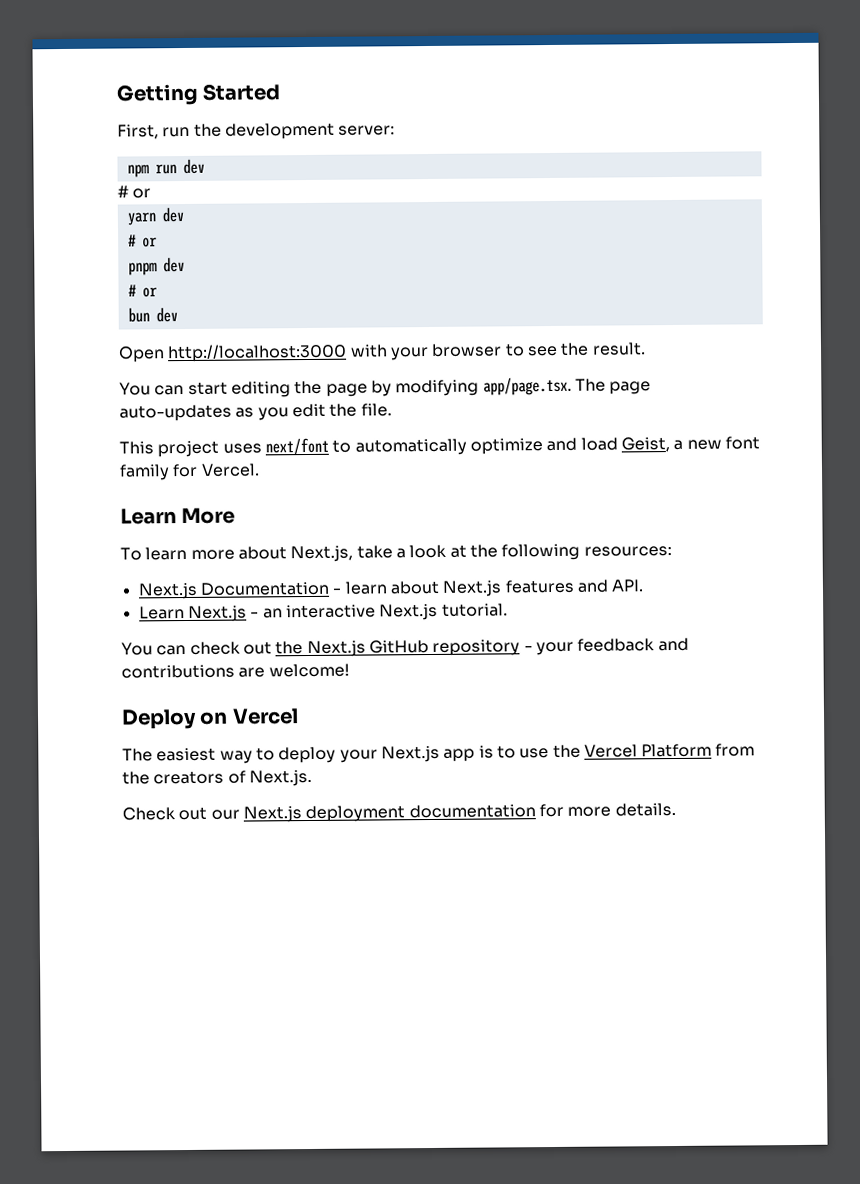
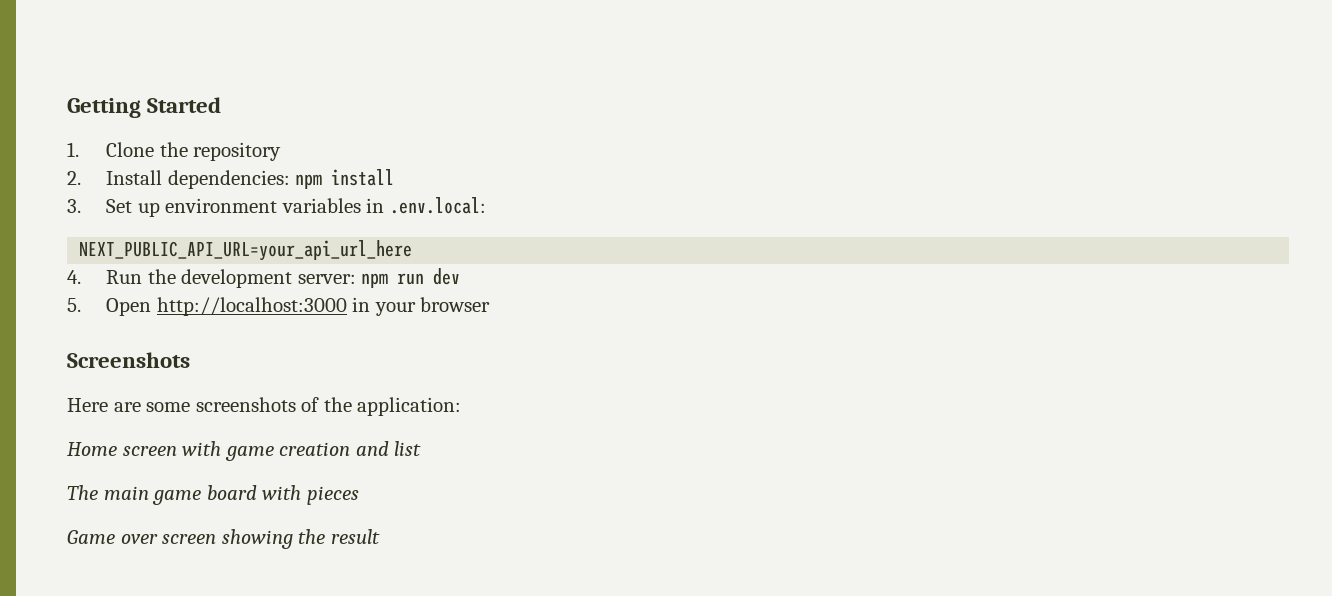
[117,124,191,140] First, run -> [67,142,282,161] [67,169,395,189] [67,197,486,217] [79,240,413,261] [67,270,143,284] 1. Clone the repository // 2. Install dependencies: npm install // 3. Set up environment variables in .env.local: // NEXT_PUBLIC_API_URL=your_api_url_here // 4. Run
(396, 130) // -> (356, 279) none
[117,185,152,199] [126,207,184,226] [127,234,158,248] [127,257,185,276] [127,284,158,298] [127,307,178,323] # or // yarn dev // # or // pnpm dev // # or // bun dev // -> [67,298,81,312] 5.
[349,344,388,358] with -> [352,297,371,312] in
[504,342,646,357] [119,376,652,398] [119,403,392,422] [119,436,760,458] [119,463,260,481] [120,507,236,525] [120,543,672,563] [137,579,645,600] [138,603,508,622] [121,637,689,658] [121,663,350,679] [121,708,299,730] [122,743,756,764] [122,769,312,787] [122,802,676,823] to see the result. // You can start editing the page by modifying app/page.tsx. The page auto-updates as you edit the file. // This project uses next/font to automatically optimize and load Geist, a new font family for Vercel. // Learn More // To learn more about Next.js, take a look at the following resources: // Next.js Documentation - learn about Next.js features and API. // Learn Next.js - an interactive Next.js tutorial. // You can check out the Next.js GitHub repository - your feedback and contributions are welcome! // Deploy on Vercel // The easiest way to deploy your Next.js app is to use the Vercel Platform from the creators of Next.js. // Check out our Next.js deployment documentation for more details. -> [67,352,190,368] [67,397,462,416] [67,441,422,461] [67,485,359,505] [67,529,380,549] // Screenshots // Here are some screenshots of the application: // Home screen with game creation and list // The main game board with pieces // Game over screen showing the result

